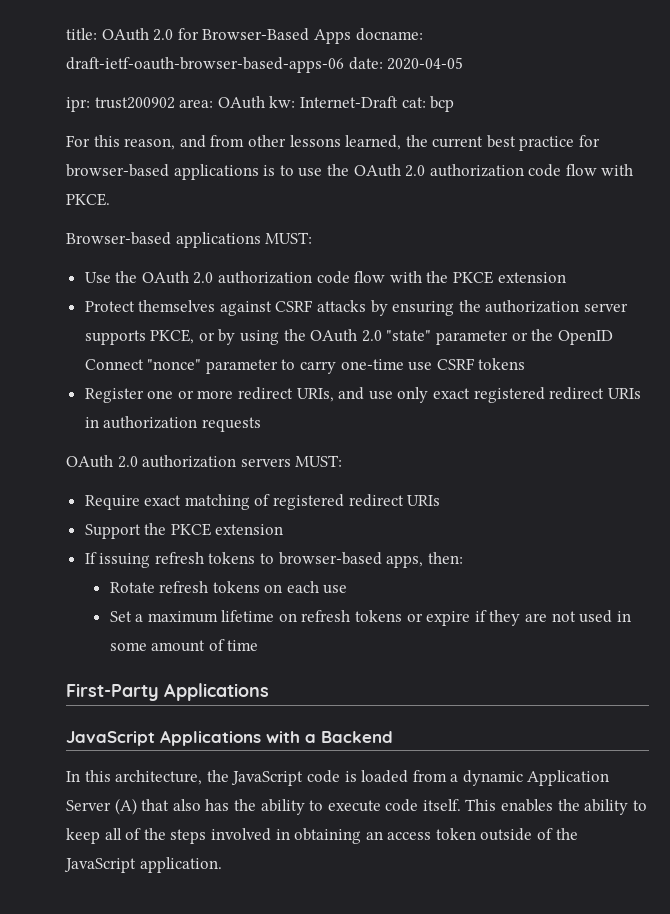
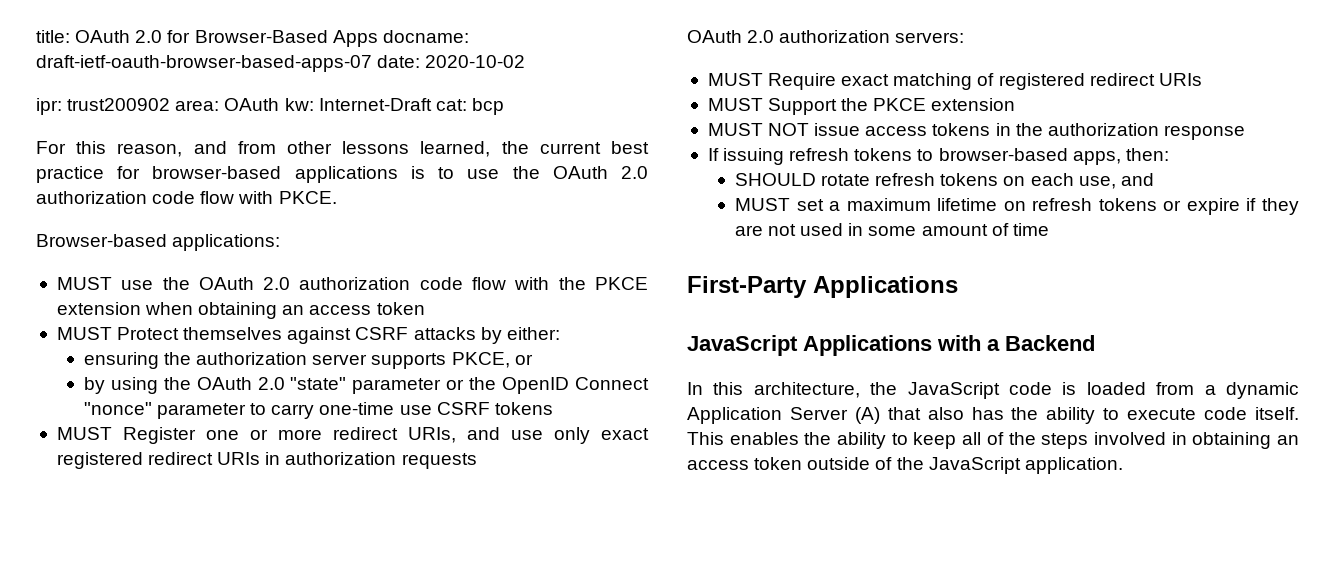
[66,57,464,73] draft-ietf-oauth-browser-based-apps-06 date: 2020-04-05 -> [36,55,526,72] draft-ietf-oauth-browser-based-apps-07 date: 2020-10-02
[175,232,313,248] [84,272,111,283] applications MUST: // Use -> [172,234,281,251] [56,277,154,290] applications: // MUST use
(566, 277) // -> [145,302,425,319] [56,327,112,340] when obtaining an access token // MUST
(388, 308) none -> [506,327,560,340] either: //
(215, 336) none -> (533, 359) //
(526, 364) none -> [56,427,112,440] MUST
[240,455,343,467] servers MUST: // -> [895,32,965,43] [707,73,763,86] servers: // MUST
(441, 500) none -> [707,98,763,111] MUST
(284, 529) none -> [707,123,1245,140] // MUST NOT issue access tokens in the authorization response
[109,582,155,593] Rotate -> [734,173,871,186] SHOULD rotate
[323,585,348,594] [109,611,132,622] use // Set -> [1078,173,1154,189] [734,198,824,211] use, and // MUST set

